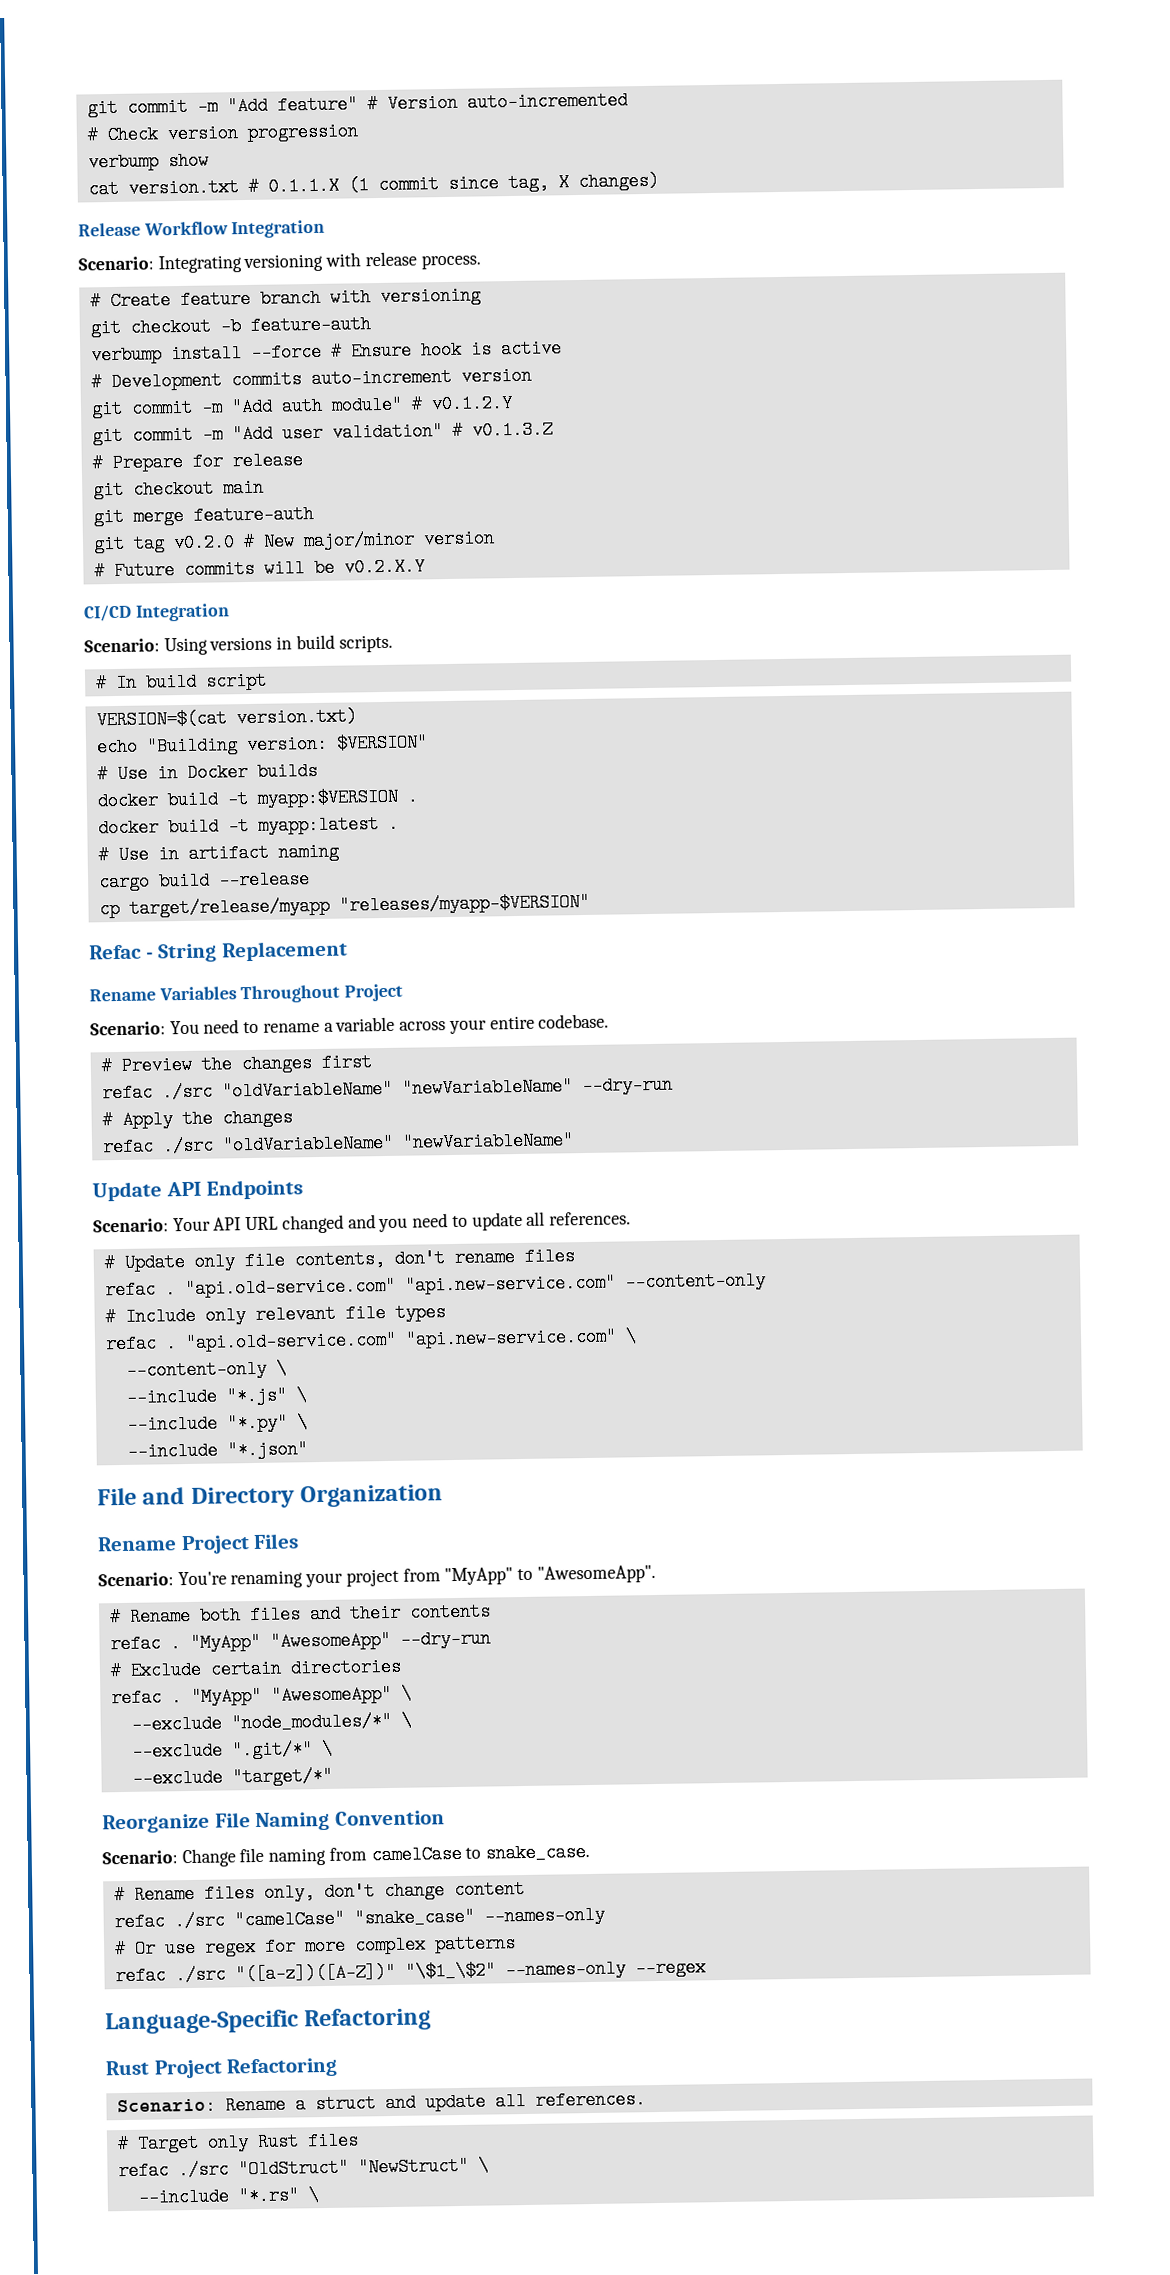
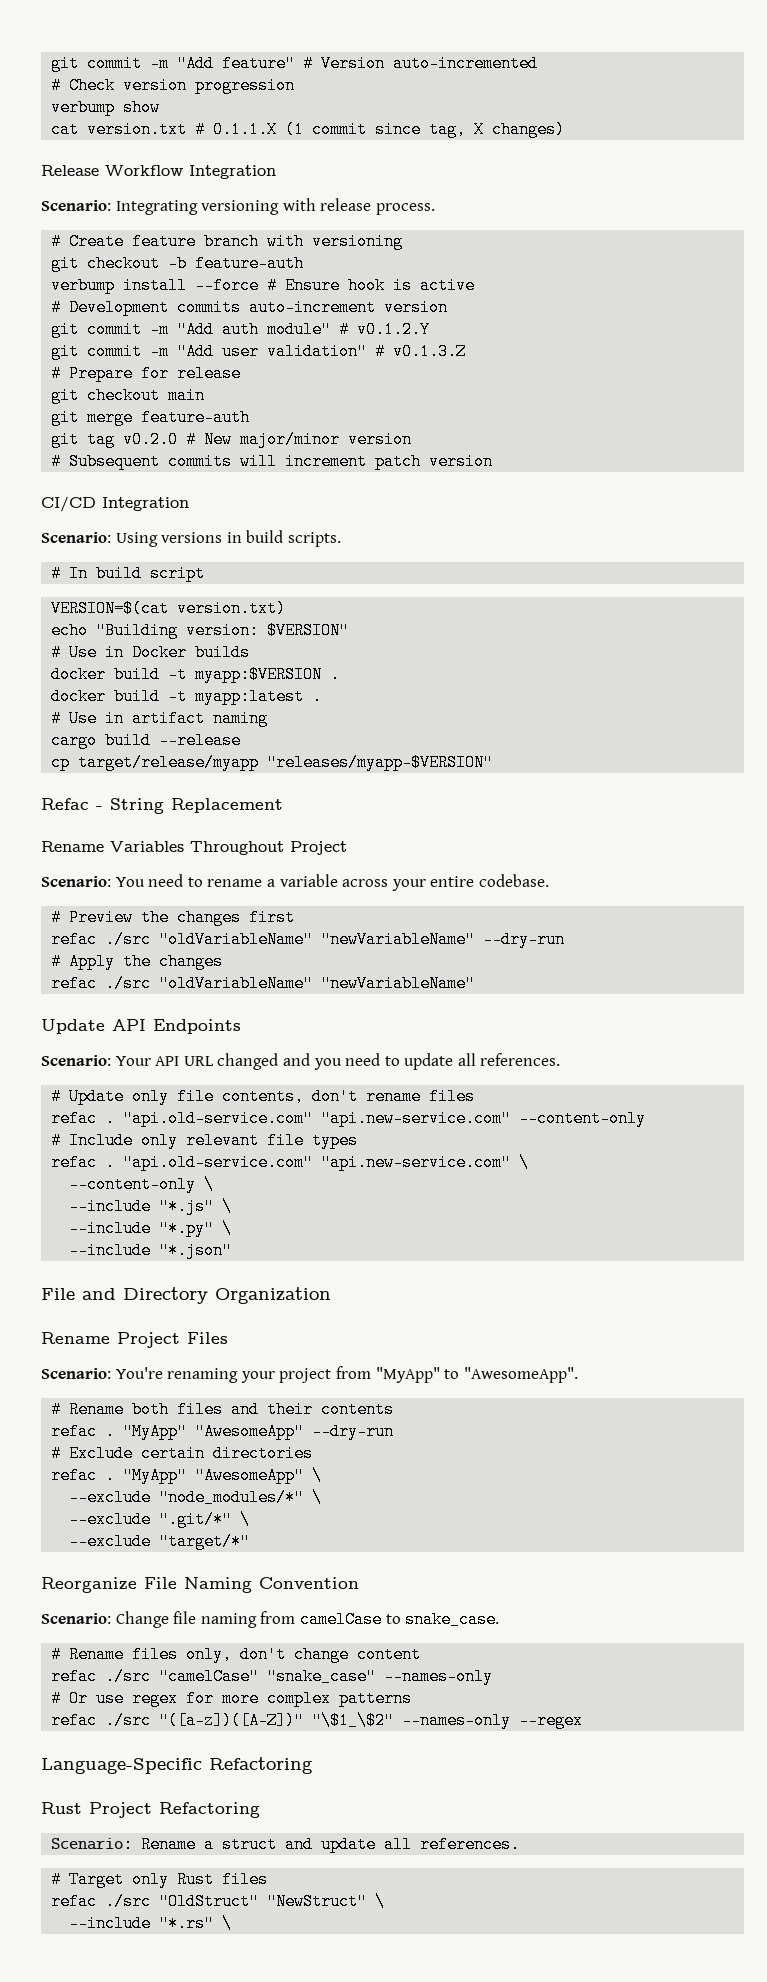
[113,561,175,581] Future -> [69,453,161,470] Subsequent
[313,557,425,578] be v0.2.X.Y -> [285,453,494,470] increment patch version

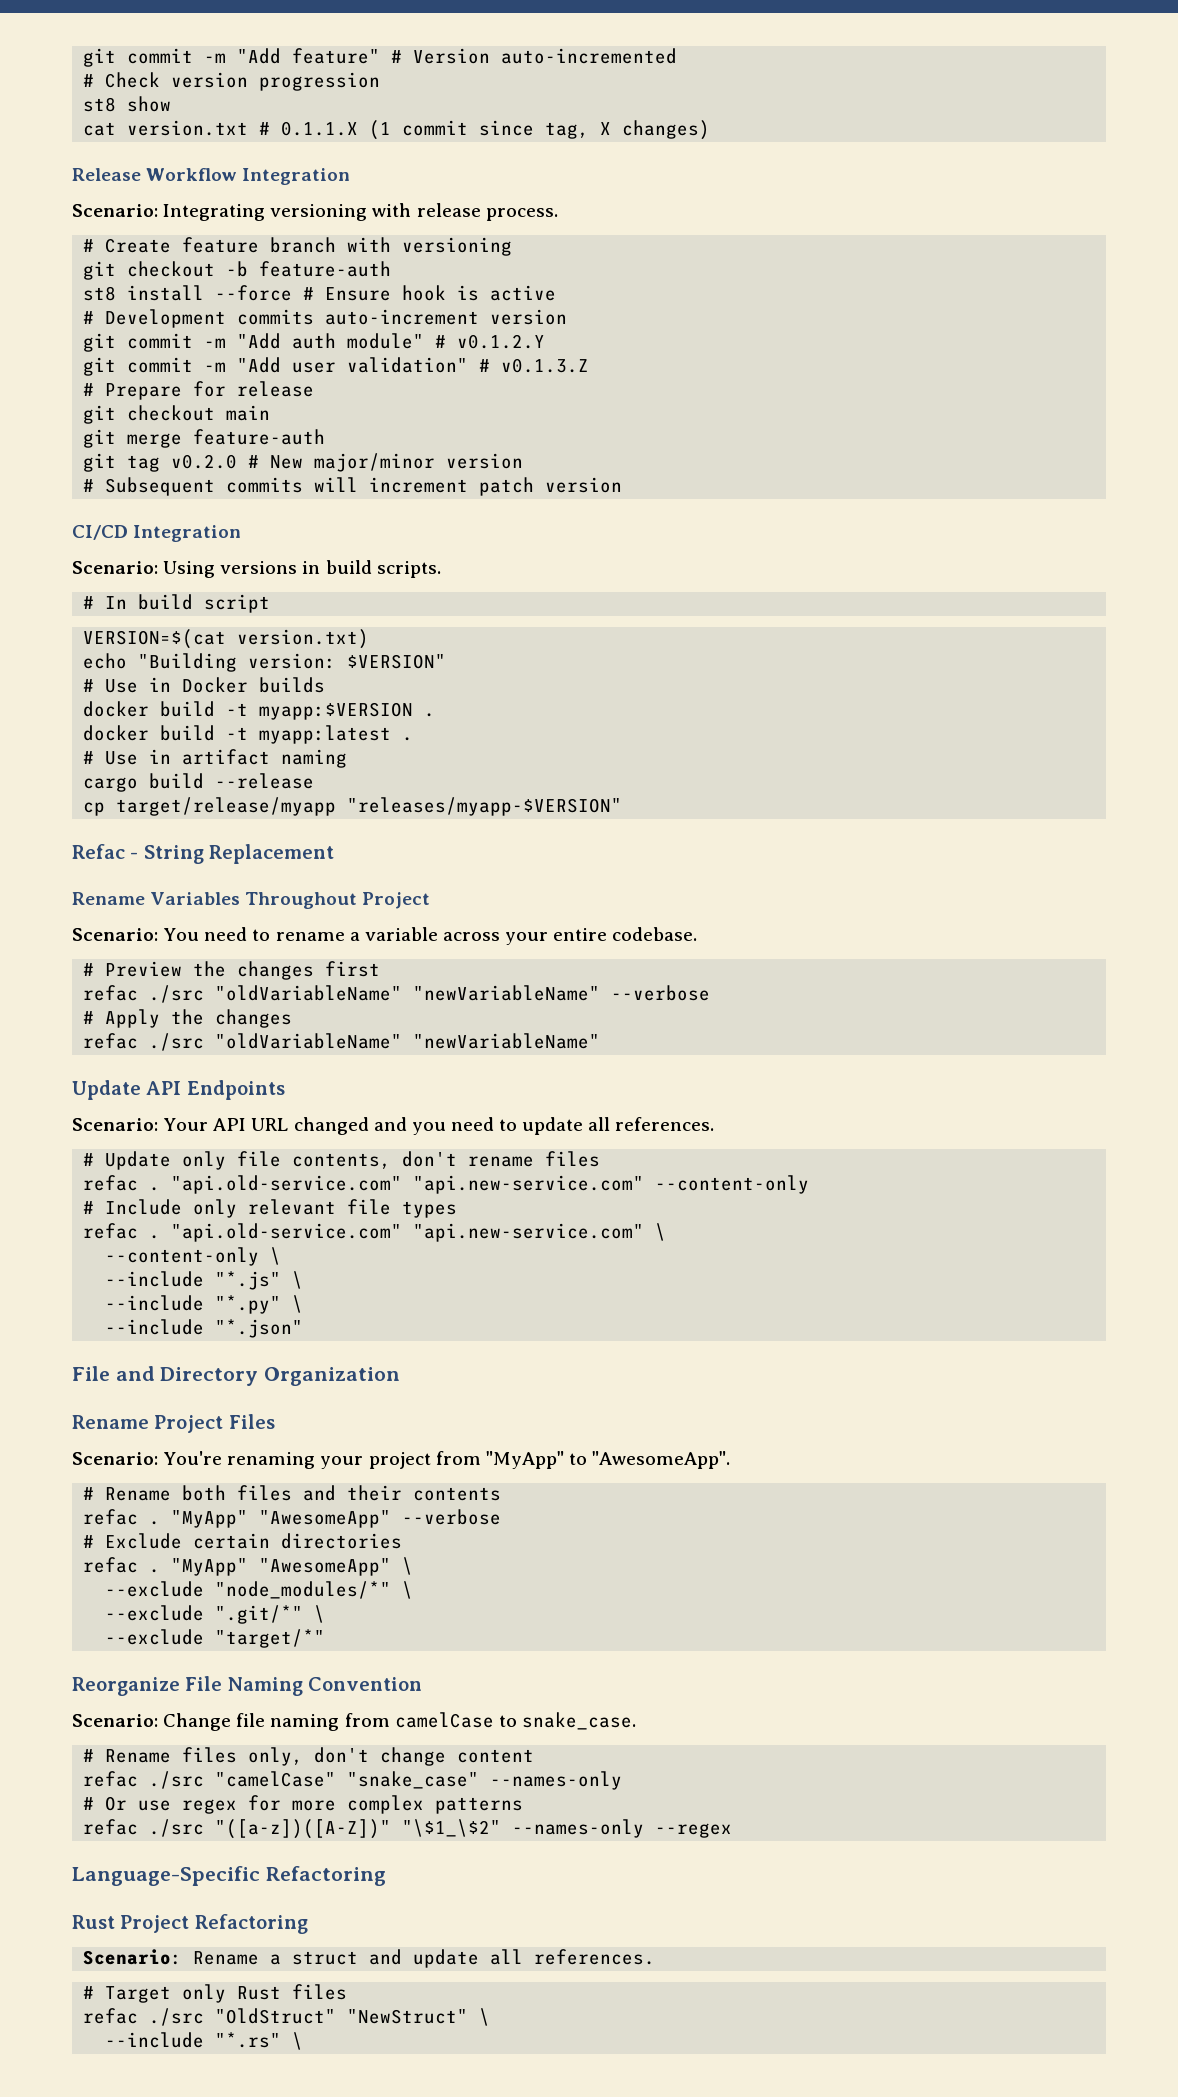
[51,99,116,116] verbump -> [83,97,117,112] st8
[51,277,116,294] verbump -> [83,286,117,301] st8
[483,931,566,948] --dry-run -> [611,985,711,1001] --verbose
[312,1423,395,1440] --dry-run -> [402,1509,502,1525] --verbose

